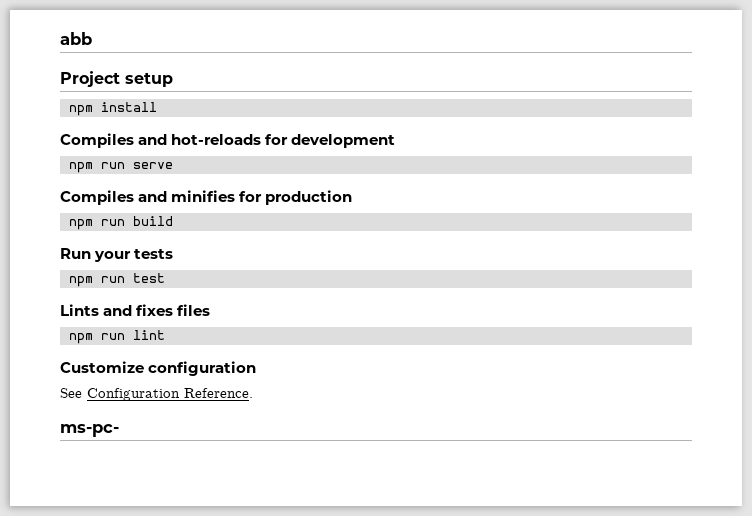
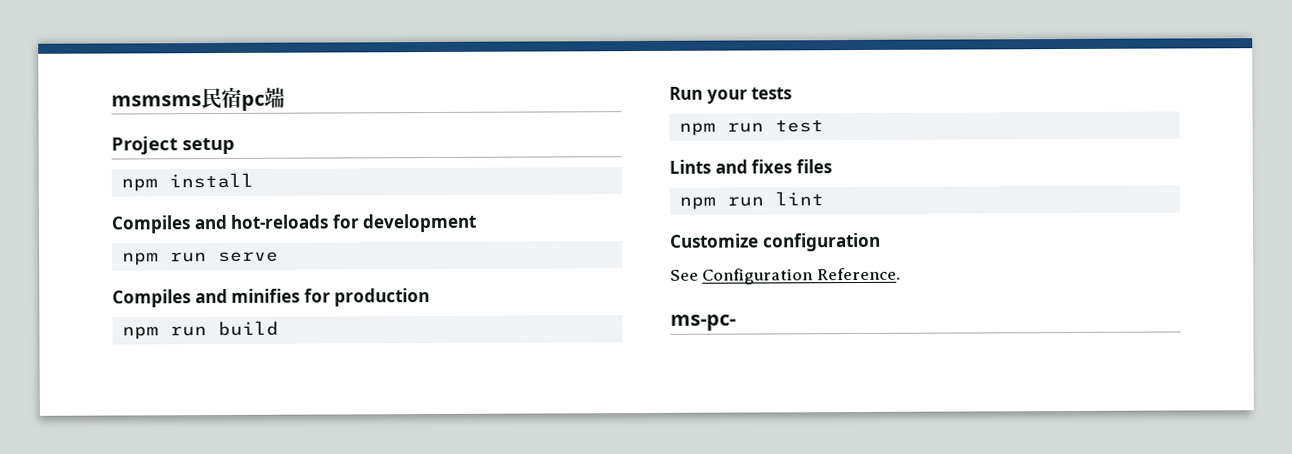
[60,32,92,45] abb -> [111,86,285,111] msmsms民宿pc端

